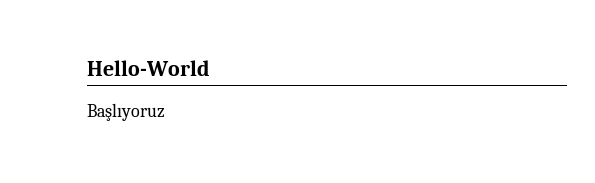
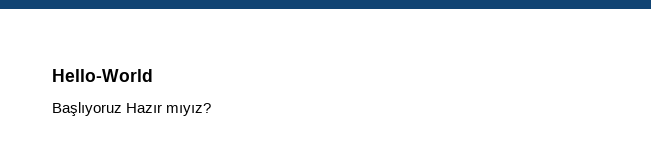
(165, 112) none -> [126,103,212,116] Hazır mıyız?

